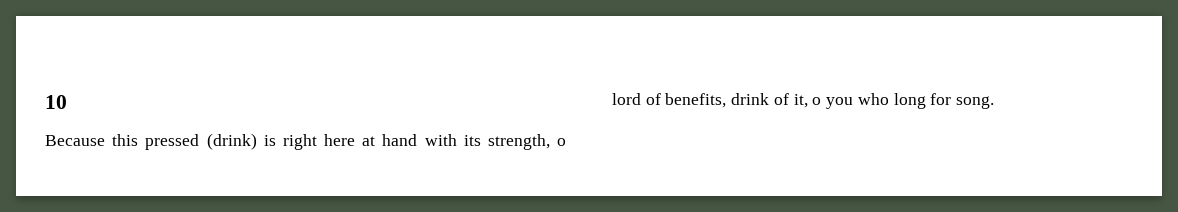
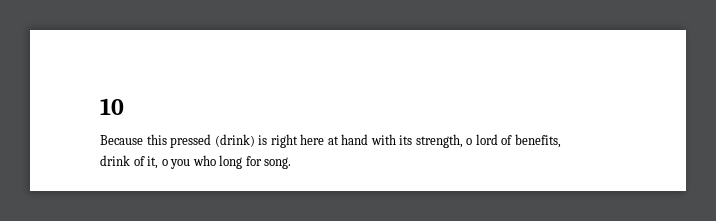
(727, 100) none -> (561, 141) //

